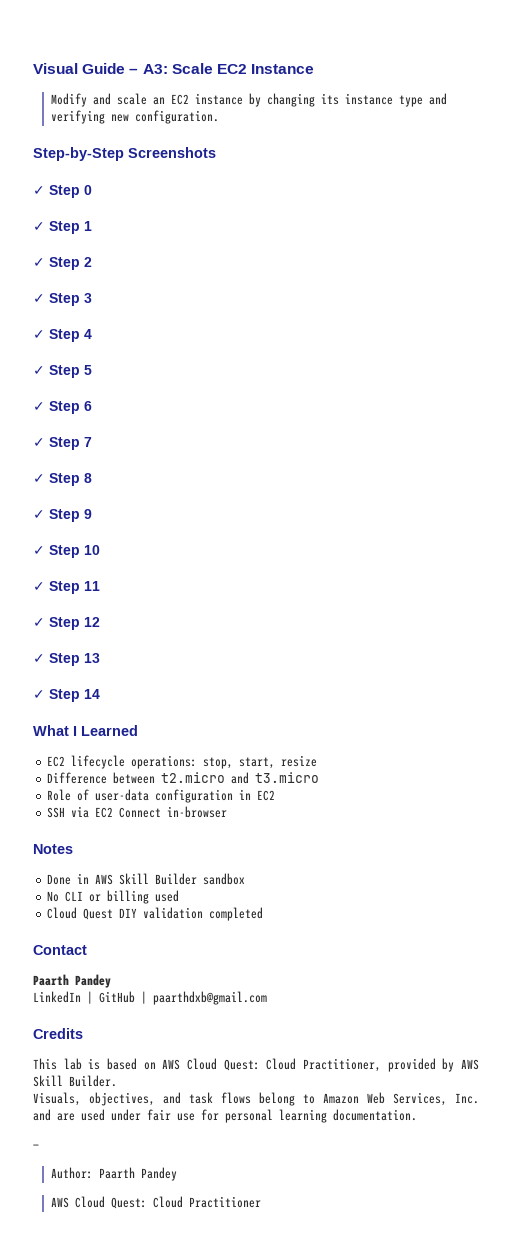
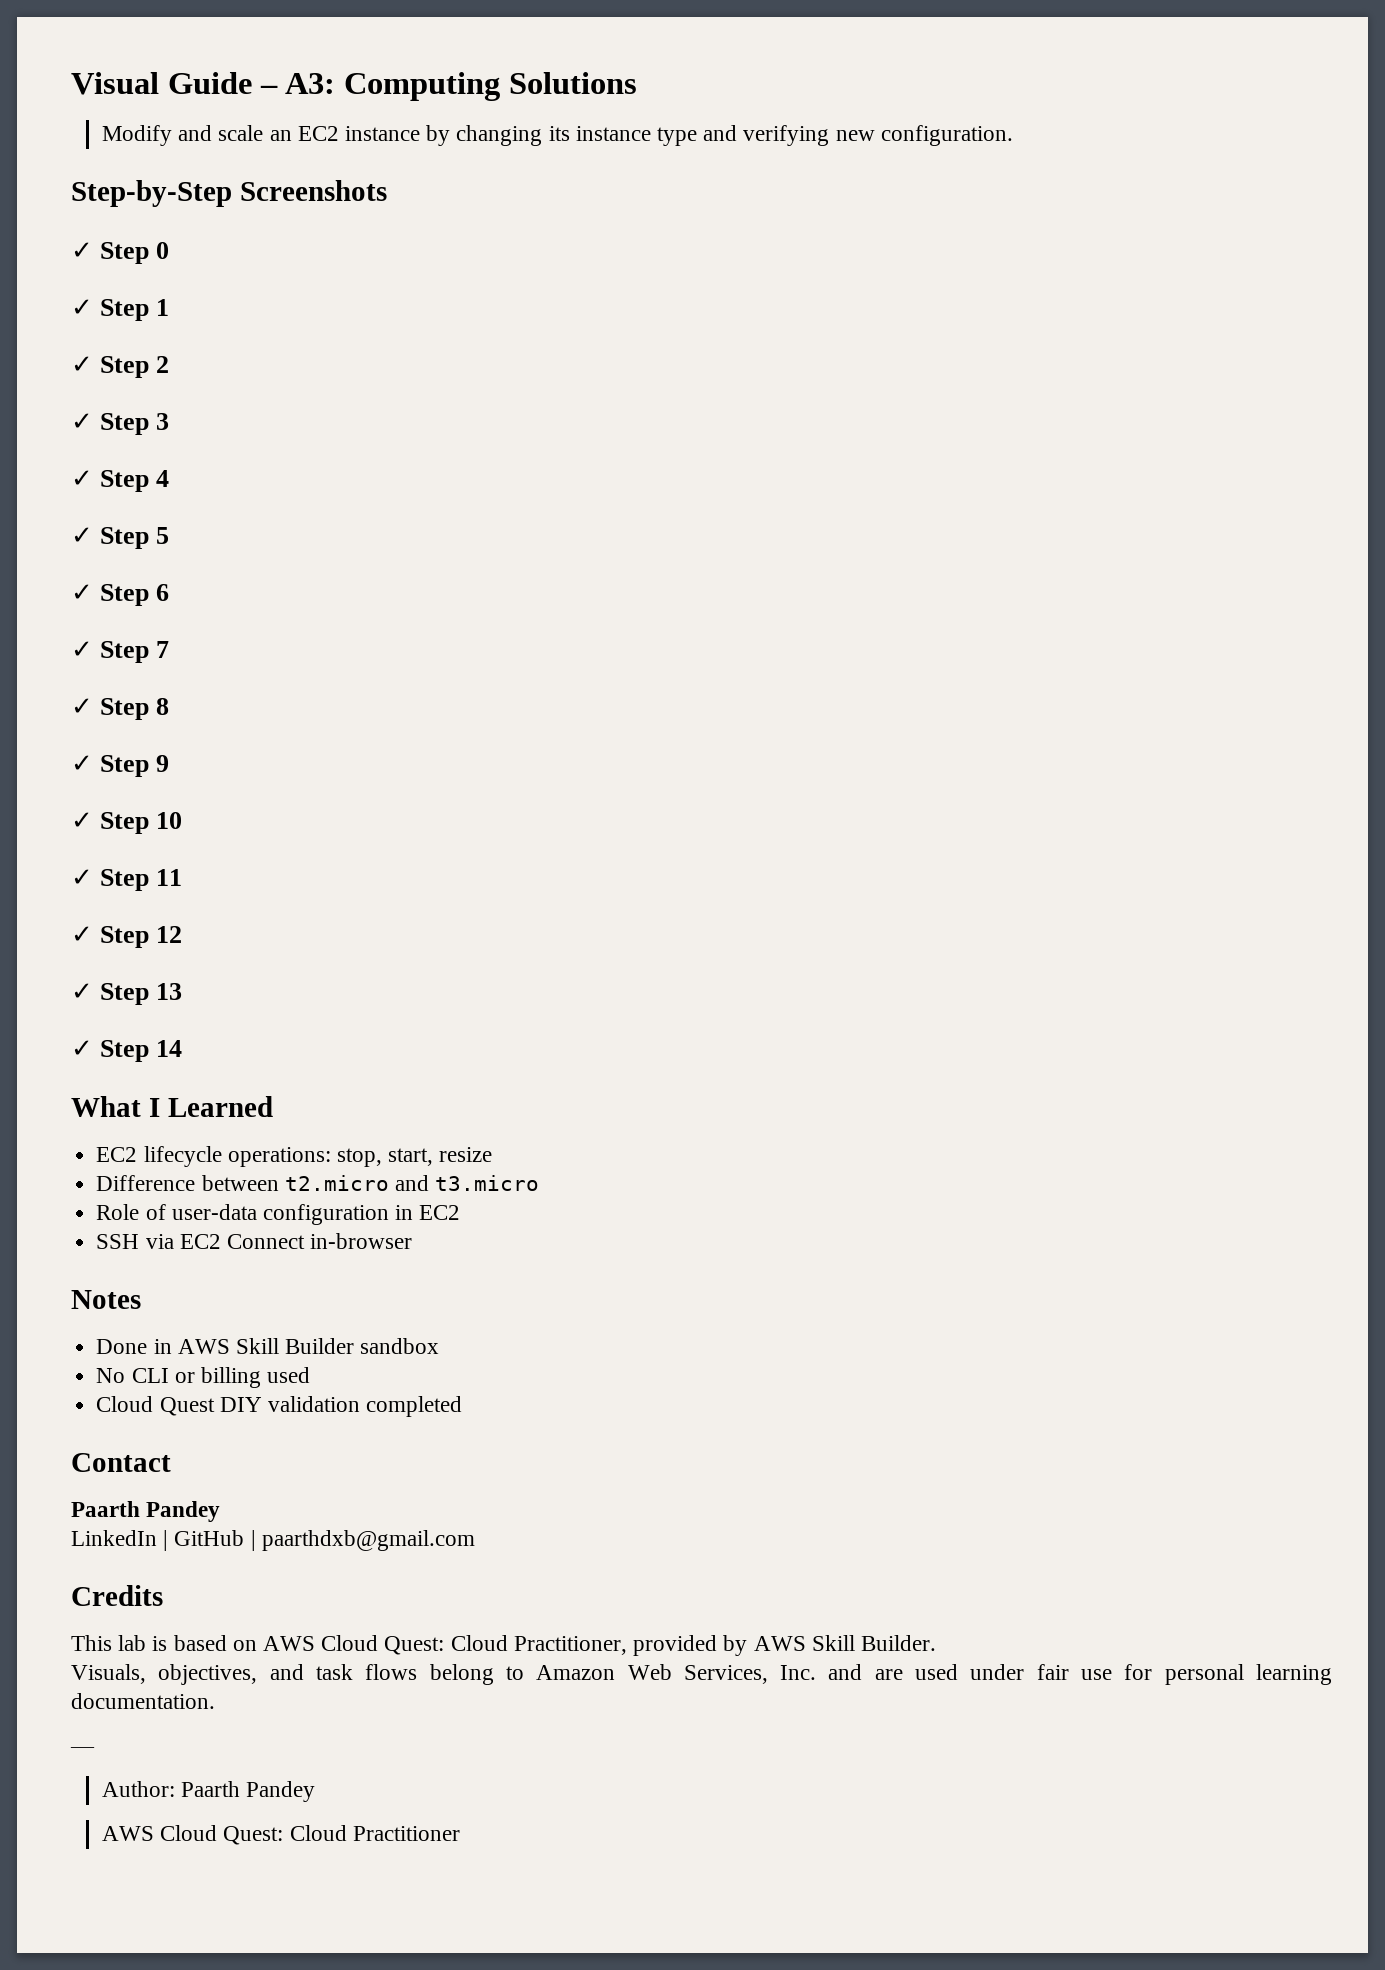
[171,63,315,74] Scale EC2 Instance -> [344,72,637,101] Computing Solutions

